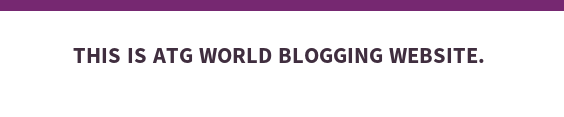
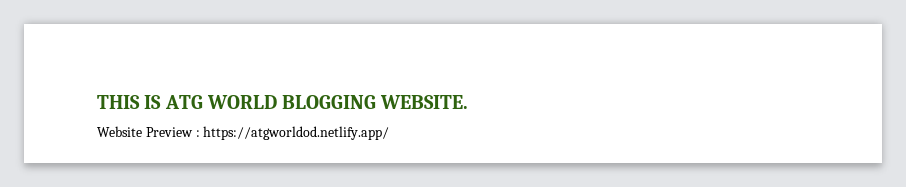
(486, 55) none -> [97,126,390,140] // Website Preview : https://atgworldod.netlify.app/

